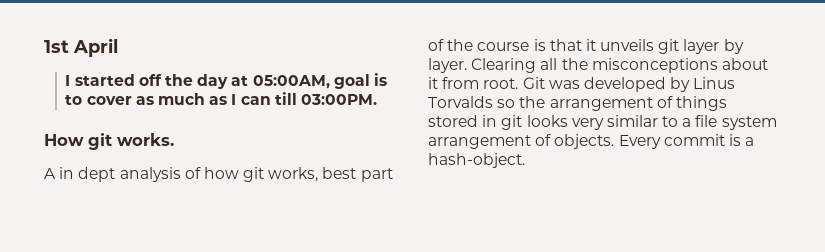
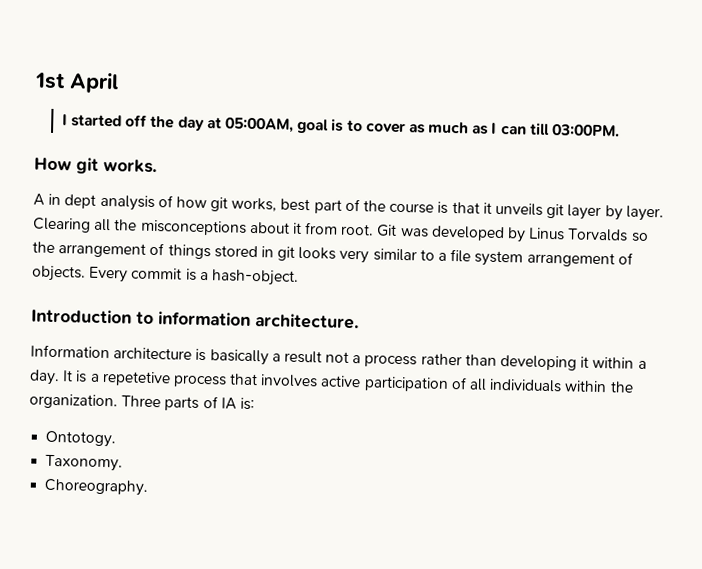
(525, 160) none -> [31,308,359,330] [30,344,647,371] [29,369,634,393] [29,393,255,411] [45,430,117,448] [45,454,124,472] [44,478,149,496] // Introduction to information architecture. // Information architecture is basically a result not a process rather than developing it within a day. It is a repetetive process that involves active participation of all individuals within the organization. Three parts of IA is: // Ontotogy. // Taxonomy. // Choreography.

